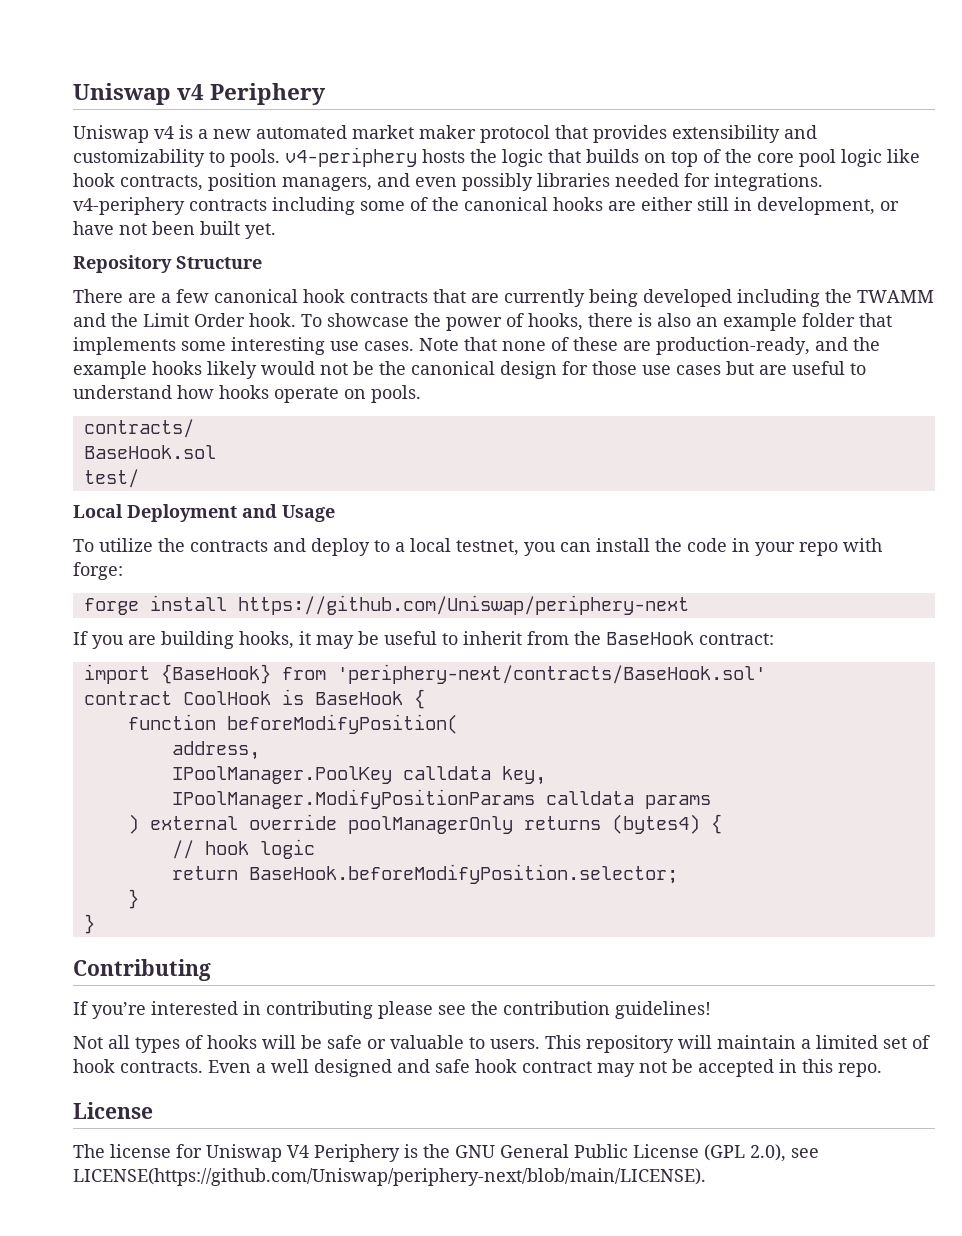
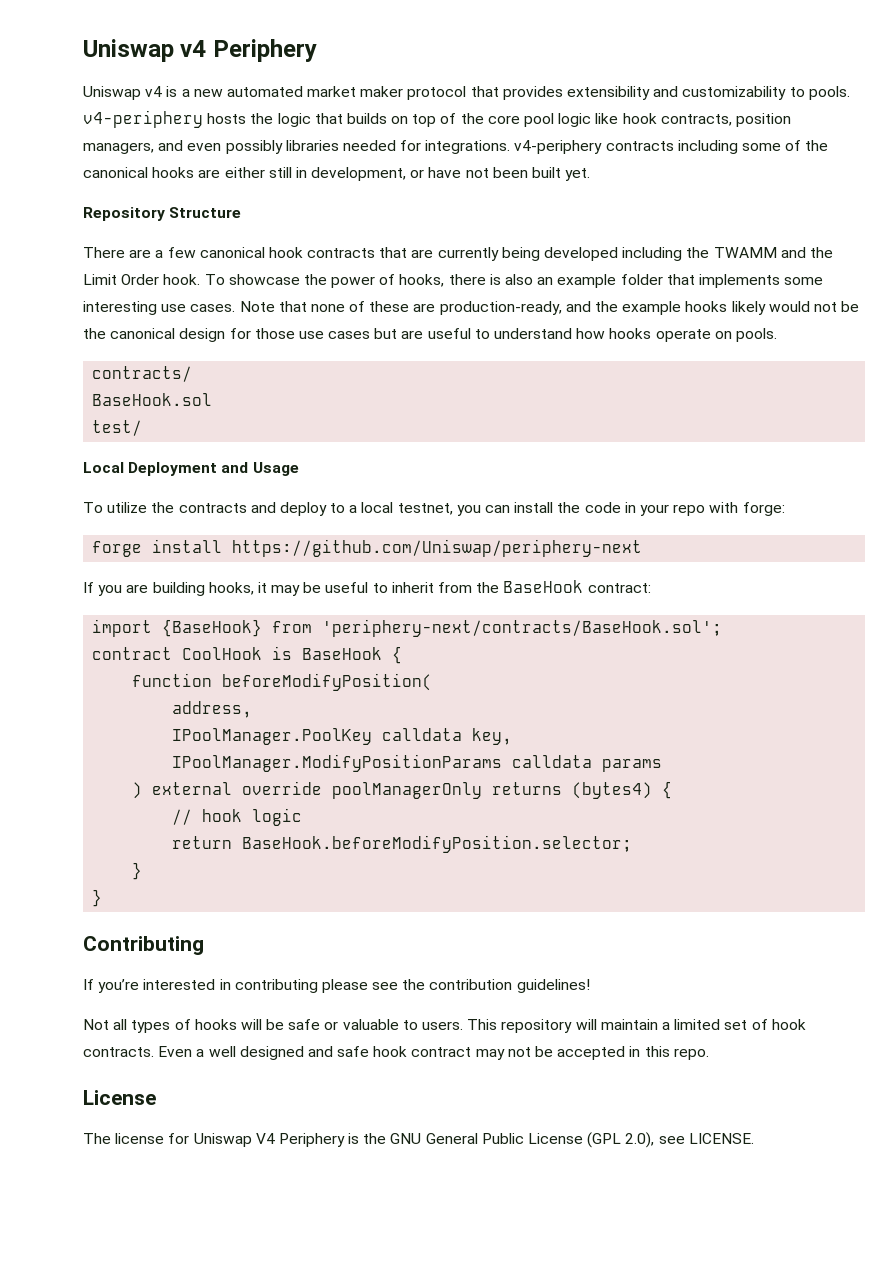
[336,664,766,684] 'periphery-next/contracts/BaseHook.sol' -> [322,619,723,637] 'periphery-next/contracts/BaseHook.sol';
[73,1168,706,1186] LICENSE(https://github.com/Uniswap/periphery-next/blob/main/LICENSE). -> [688,1133,754,1144] LICENSE.

